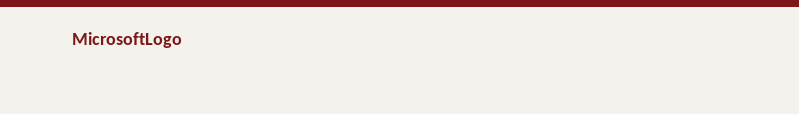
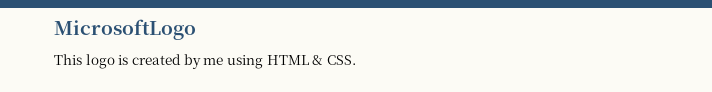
(182, 40) none -> [54,54,356,69] // This logo is created by me using HTML & CSS.

